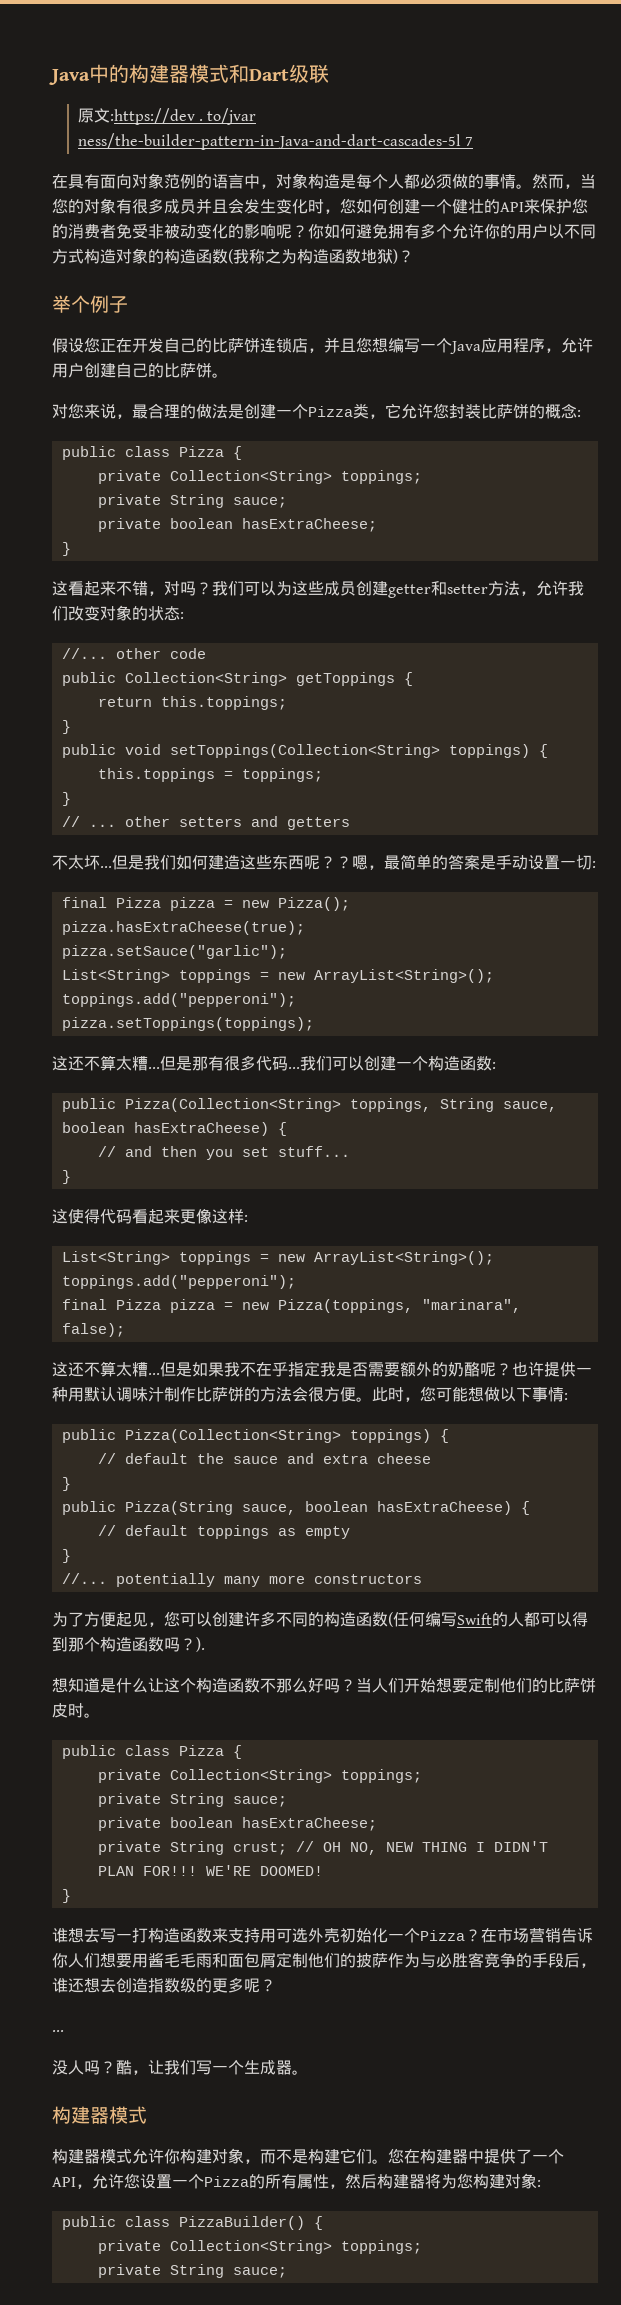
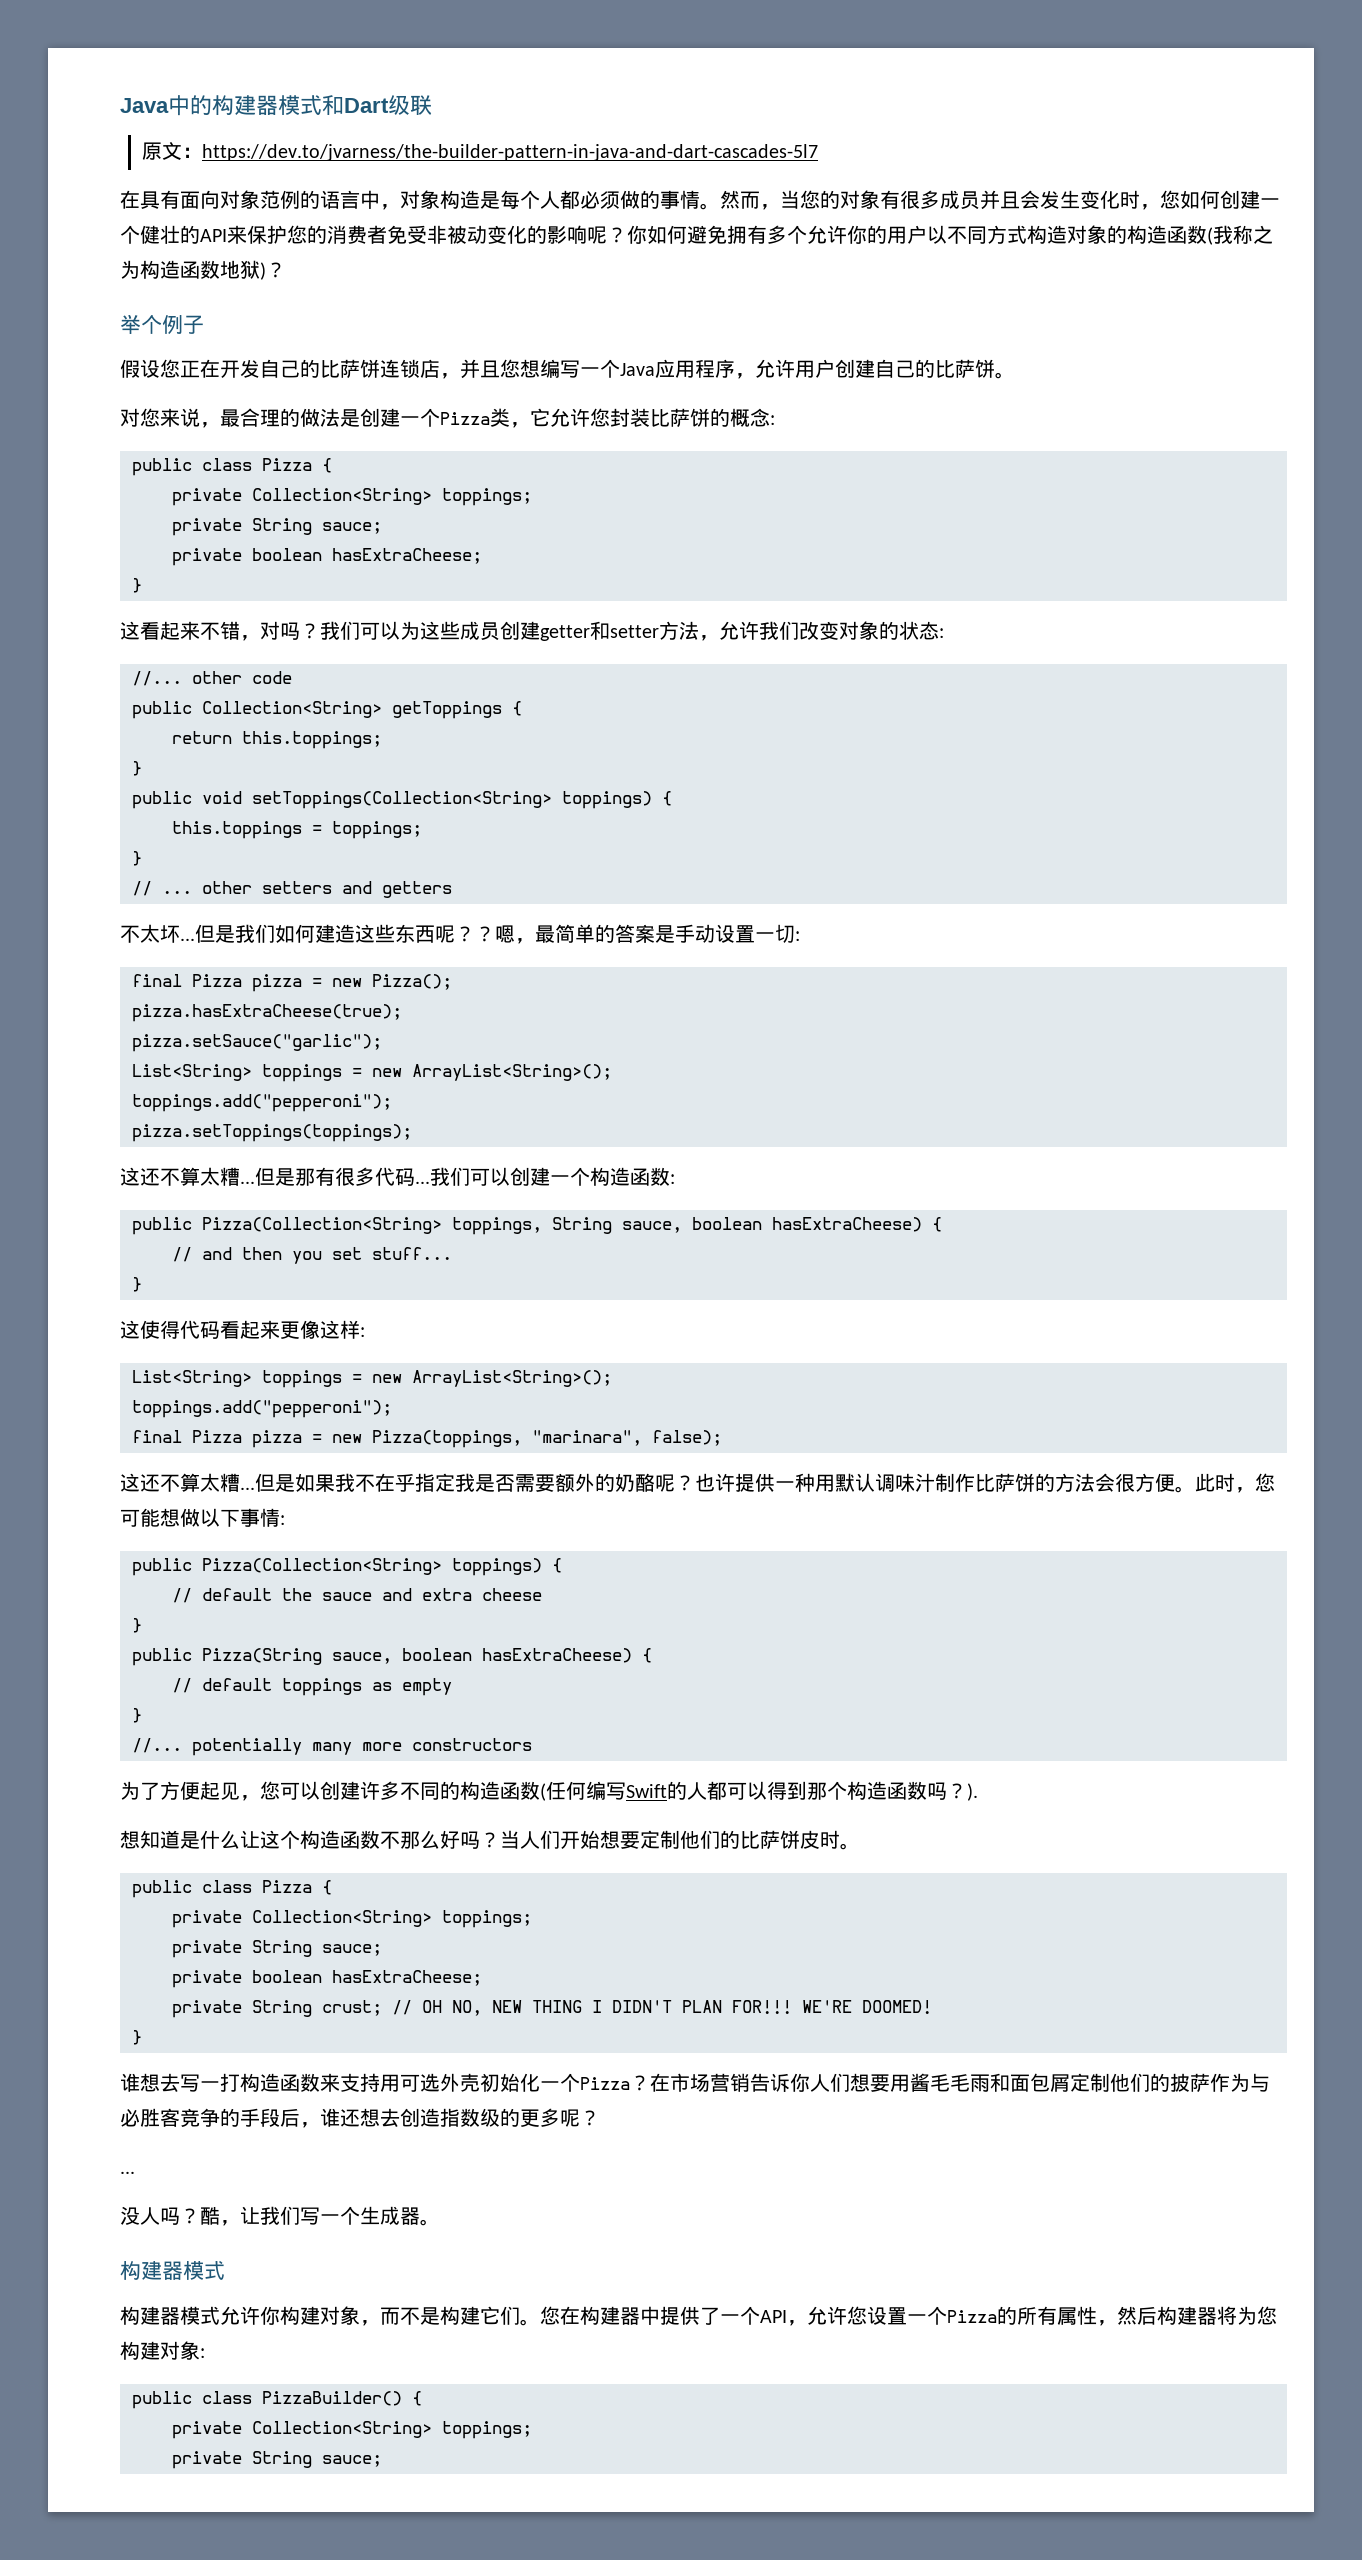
[109,108,257,125] [77,133,474,150] :https://dev . to/jvar ness/the-builder-pattern-in-Java-and-dart-cascades-5l 7 -> [182,144,819,161] ：https://dev.to/jvarness/the-builder-pattern-in-java-and-dart-cascades-5l7

